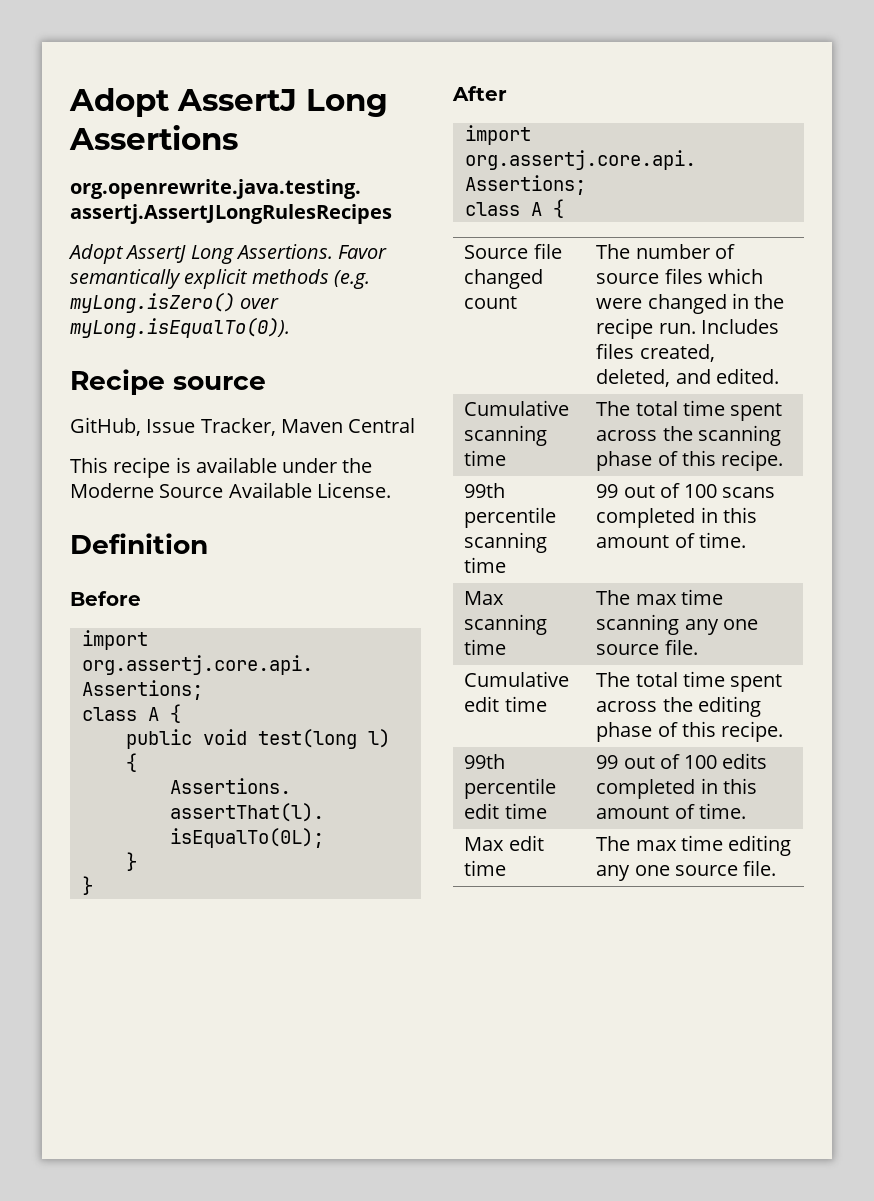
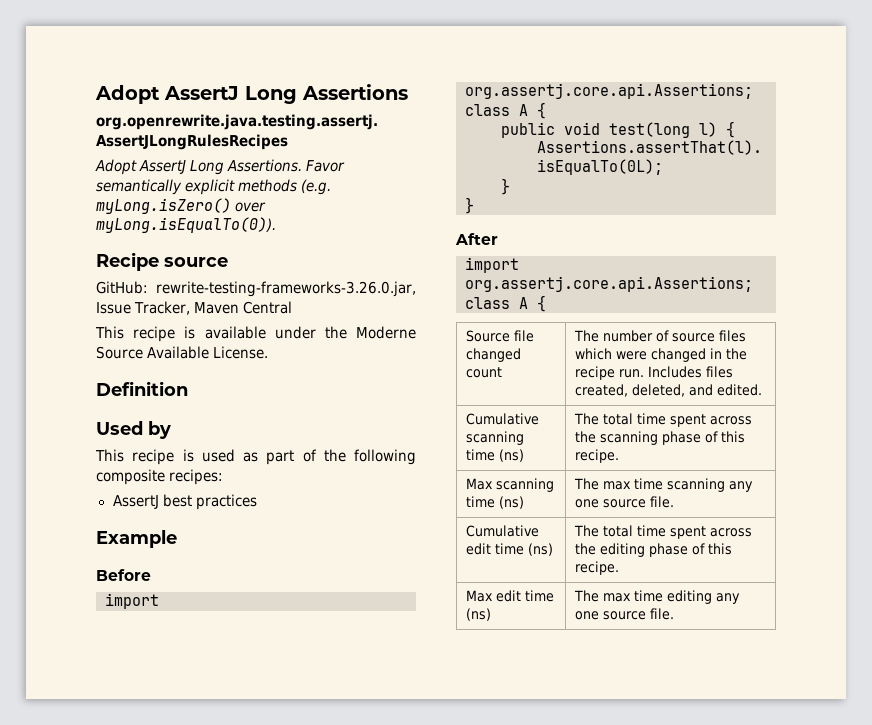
[70,417,141,436] GitHub, -> [96,281,416,297] GitHub: rewrite-testing-frameworks-3.26.0.jar,
(208, 543) none -> [96,421,171,439] [95,449,416,465] [96,469,224,485] [112,494,257,510] [96,530,177,548] // Used by // This recipe is used as part of the following composite recipes: // AssertJ best practices // Example
(507, 458) none -> [499,449,525,462] (ns)
[464,483,506,498] [464,507,557,528] [464,532,548,553] [464,557,507,573] [596,483,776,498] [596,507,757,528] [596,532,746,548] // 99th percentile scanning time | 99 out of 100 scans completed in this amount of time. -> (620, 456) none
(507, 647) none -> [499,496,525,509] (ns)
(547, 704) none -> [528,543,554,556] (ns)
[464,754,506,769] [464,778,557,799] [464,803,547,819] [596,753,768,769] [596,778,757,799] [596,803,746,819] // 99th percentile edit time | 99 out of 100 edits completed in this amount of time. -> (620, 568) none
(507, 868) none -> [466,608,492,621] (ns)

